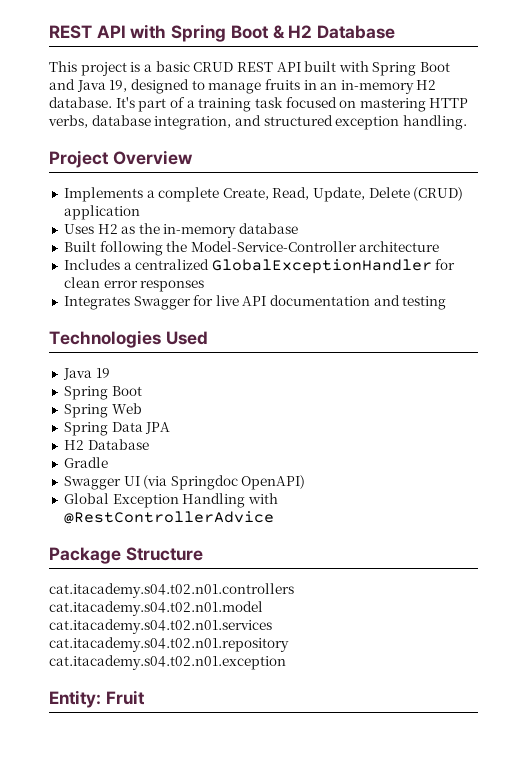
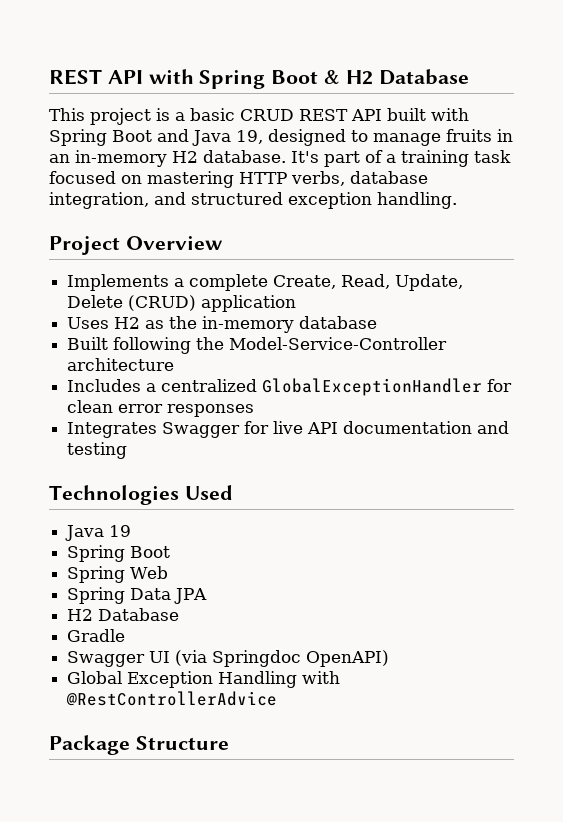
[49,583,294,598] [49,601,263,616] [49,619,272,634] [49,637,289,652] [49,655,286,670] [49,690,145,708] // cat.itacademy.s04.t02.n01.controllers cat.itacademy.s04.t02.n01.model cat.itacademy.s04.t02.n01.services cat.itacademy.s04.t02.n01.repository cat.itacademy.s04.t02.n01.exception // Entity: Fruit -> (229, 743) none

